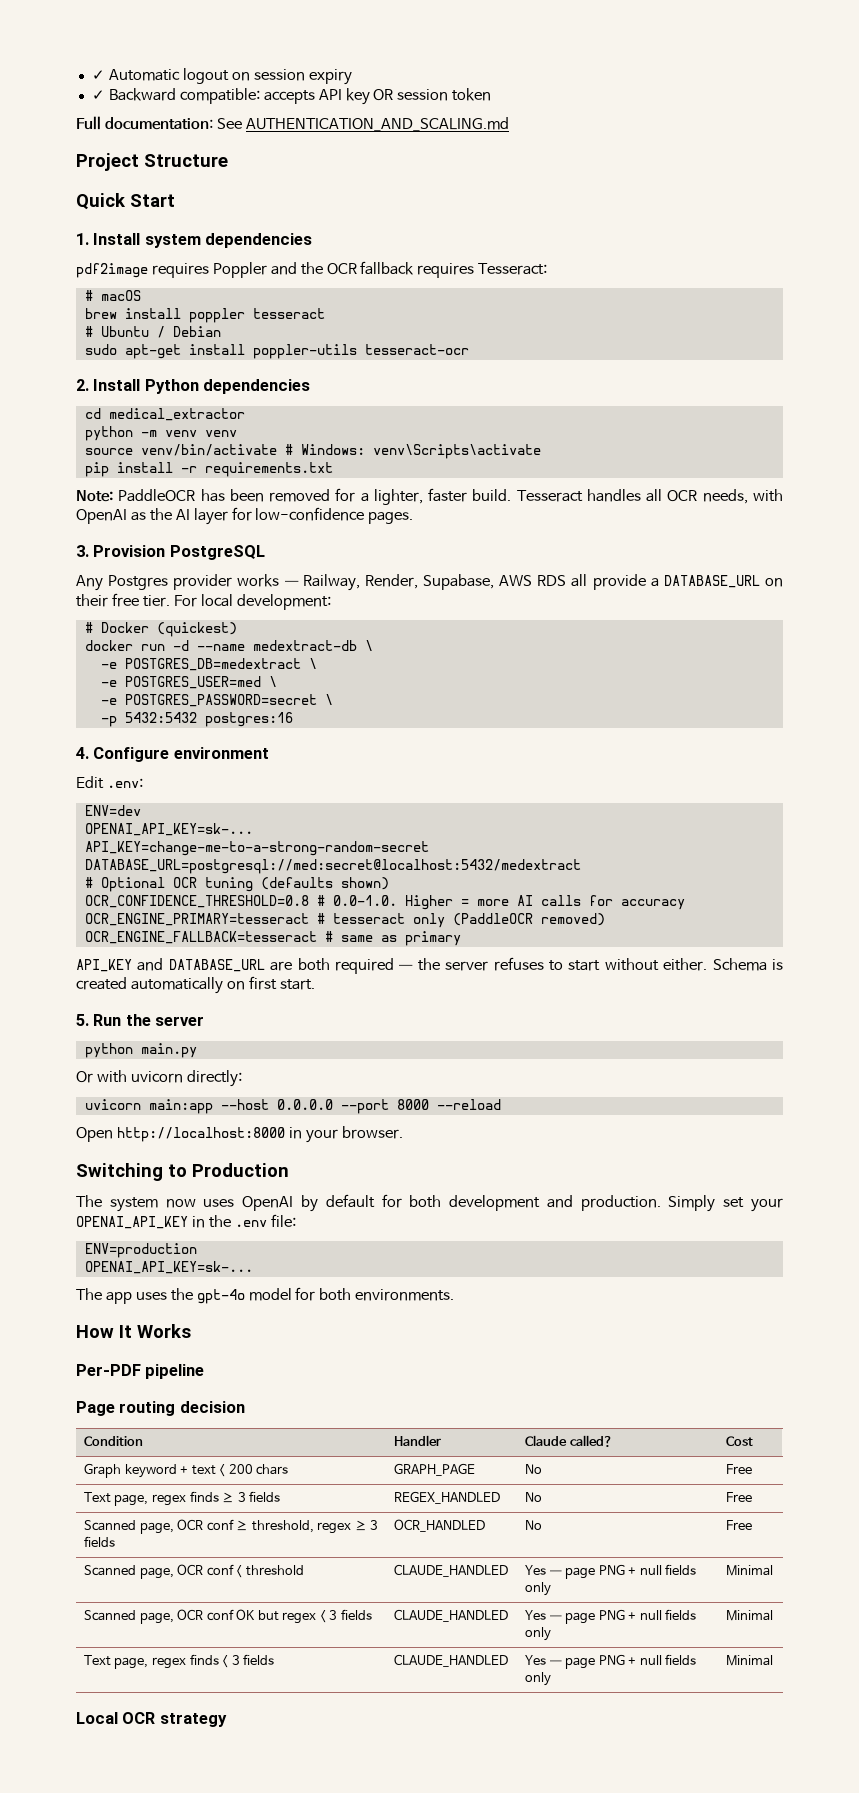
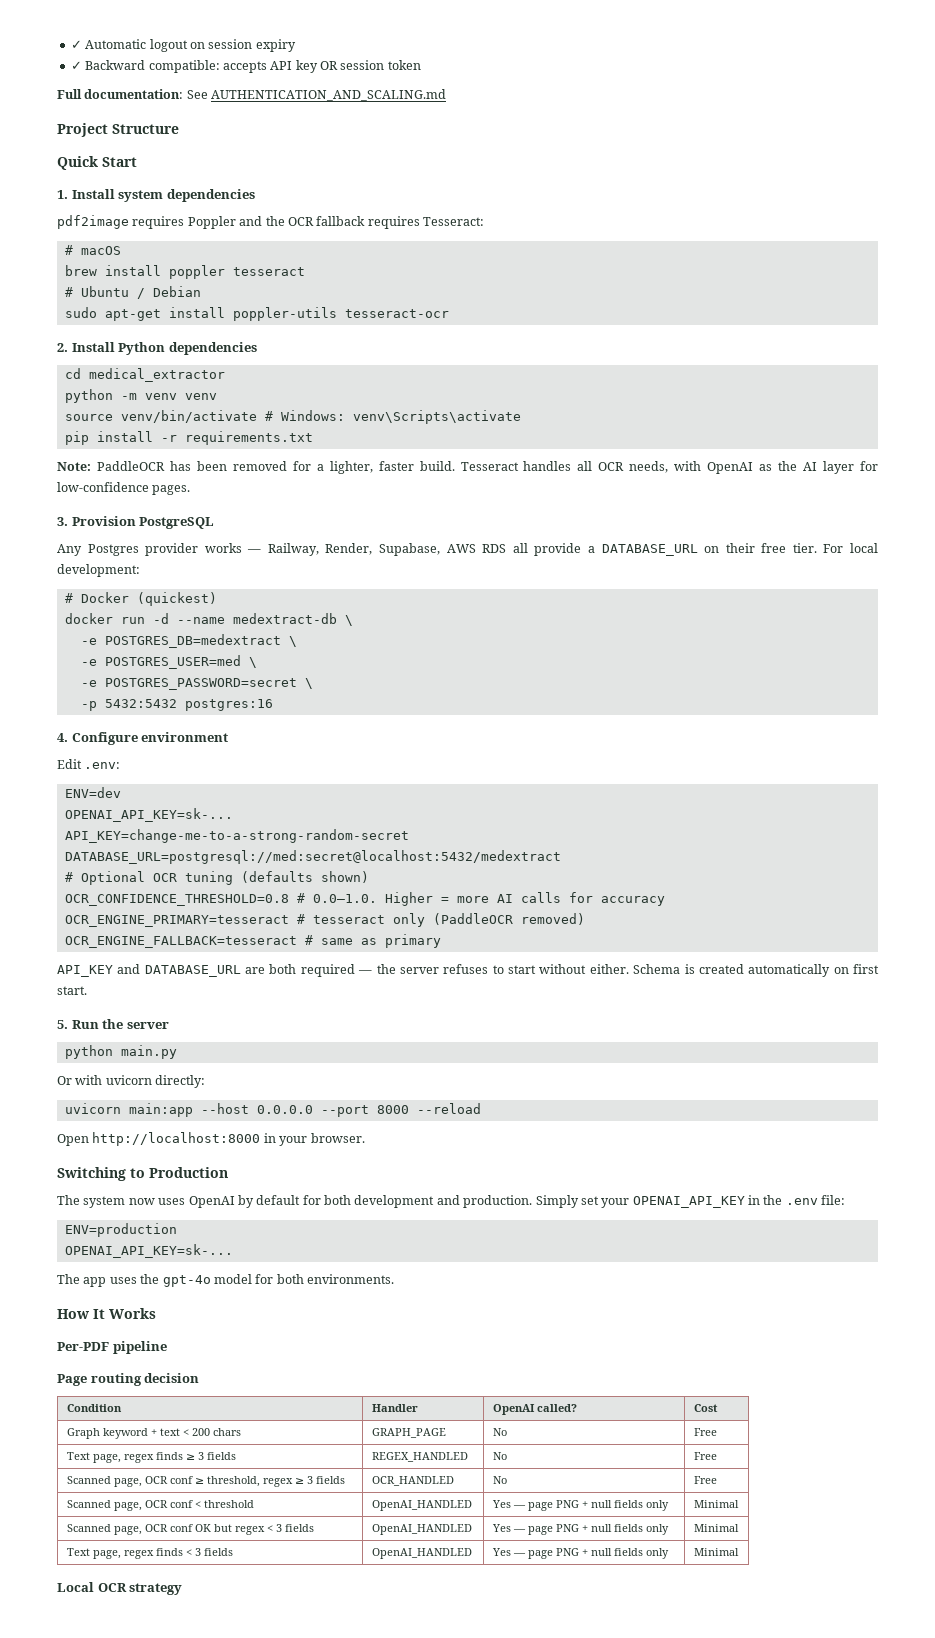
[524,1435,567,1446] Claude -> [492,1404,535,1415] OpenAI
[393,1564,508,1577] CLAUDE_HANDLED -> [371,1500,472,1511] OpenAI_HANDLED
[393,1609,508,1622] CLAUDE_HANDLED -> [371,1524,472,1535] OpenAI_HANDLED
[393,1654,508,1667] CLAUDE_HANDLED -> [371,1548,472,1559] OpenAI_HANDLED

